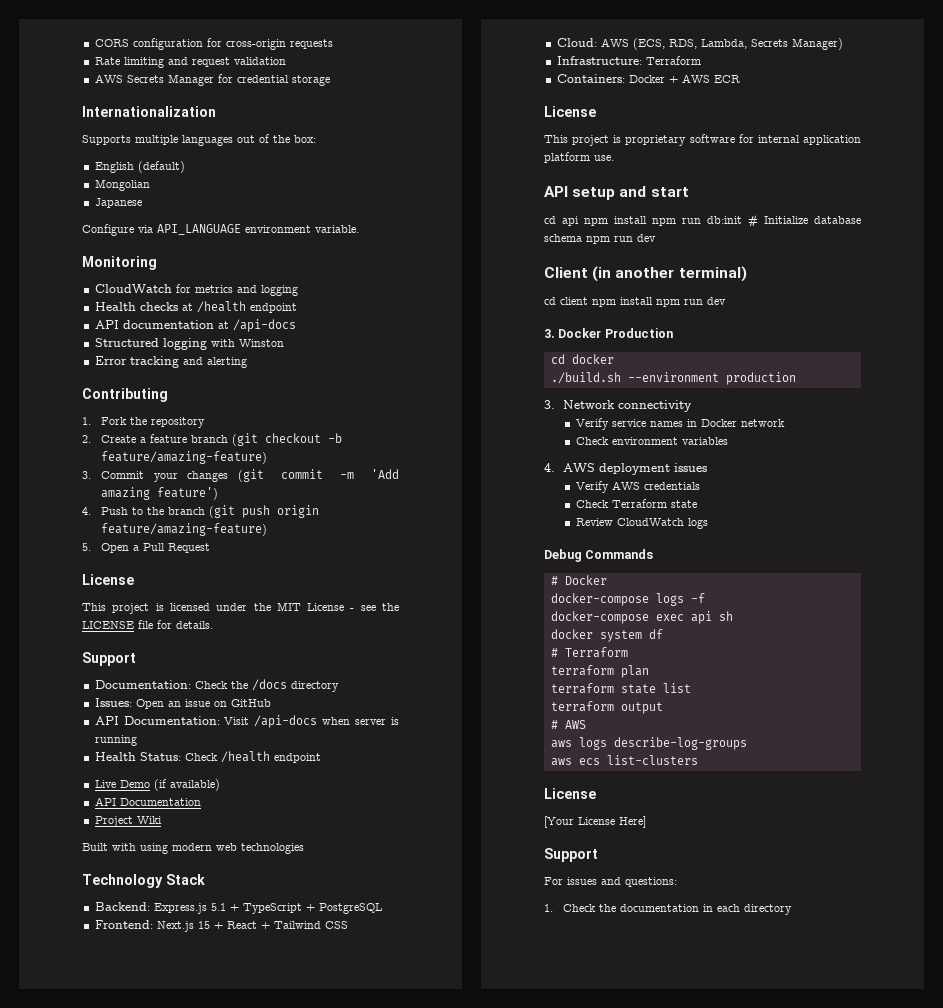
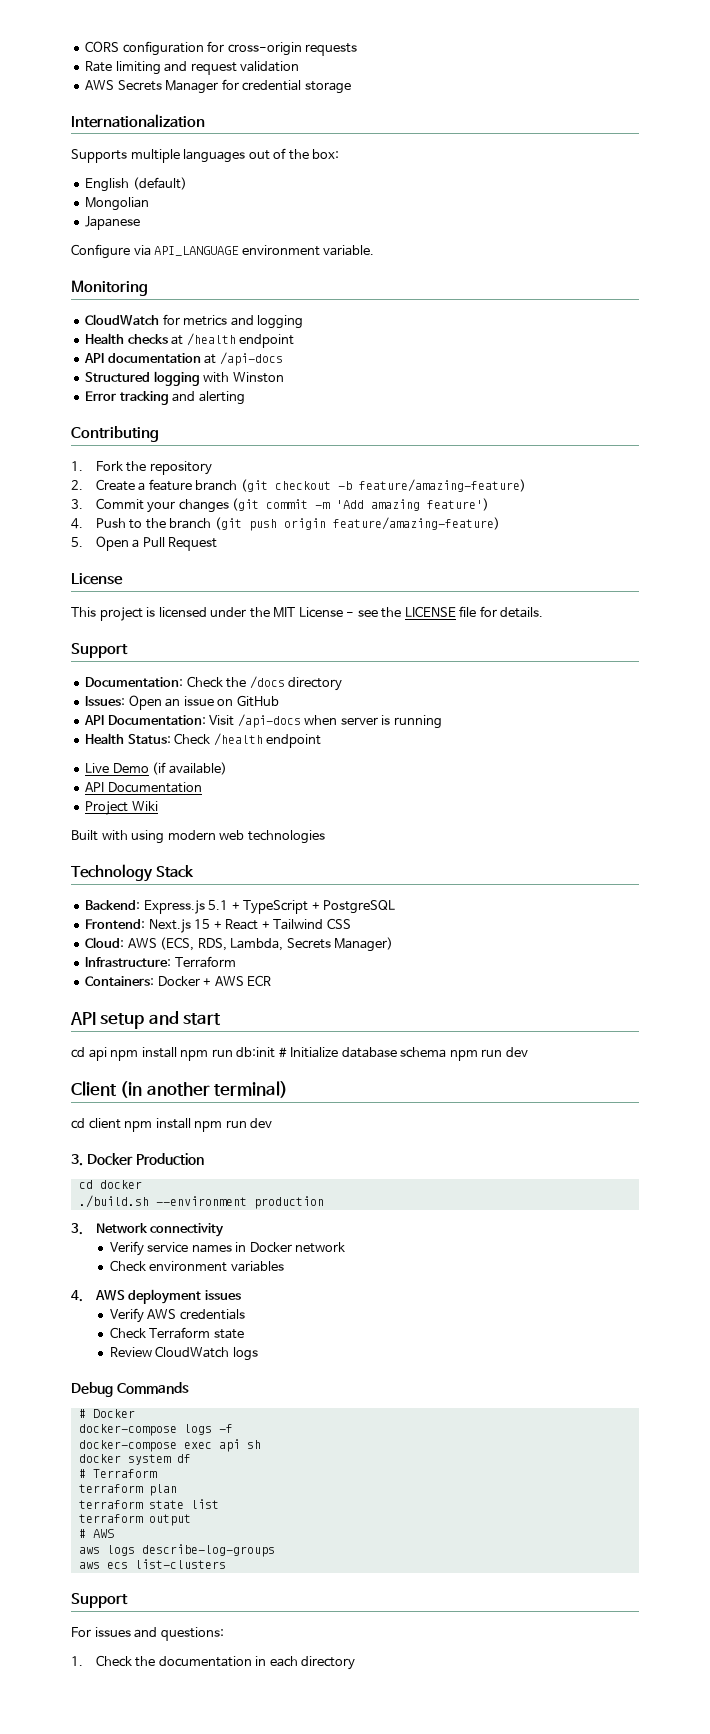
[544,106,596,117] [544,134,861,146] [544,152,614,163] // License // This project is proprietary software for internal application platform use. -> (272, 980) none
[544,788,596,799] [544,816,646,828] // License // [Your License Here] -> (226, 1564) none

